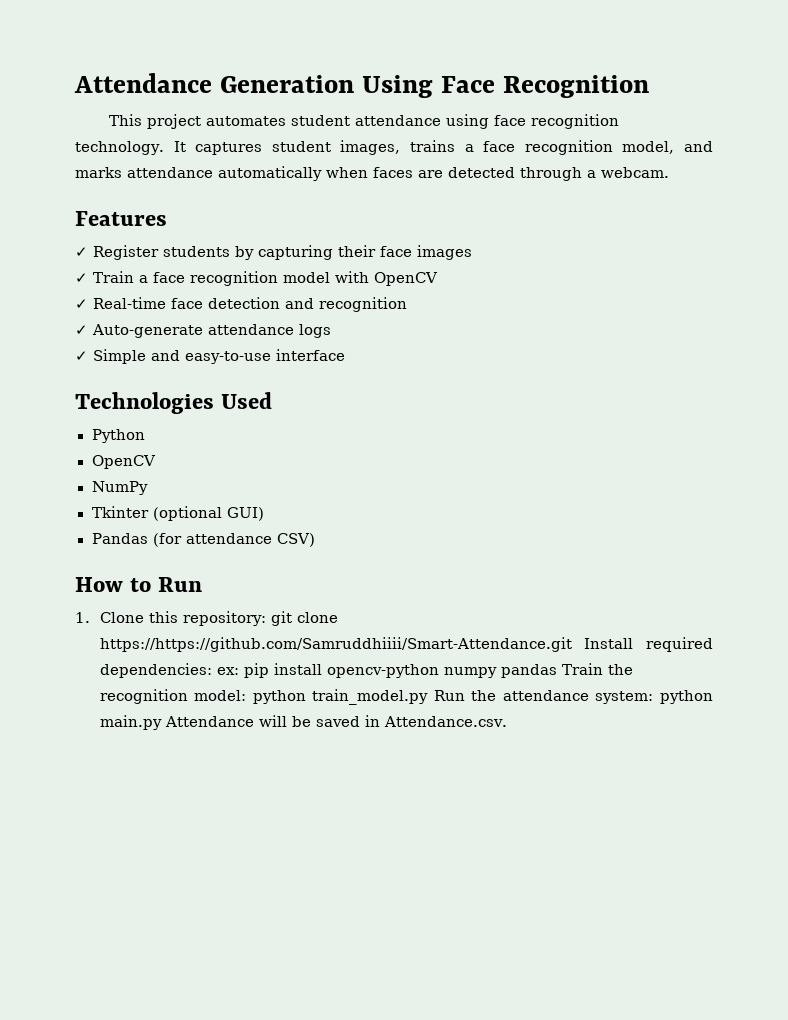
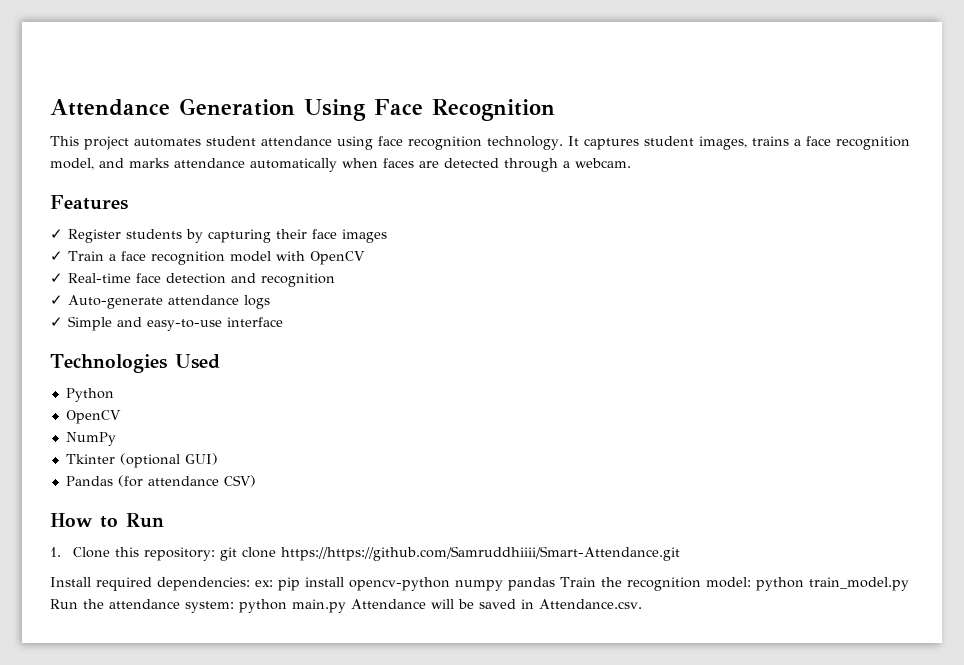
(572, 644) none -> (681, 553) //

